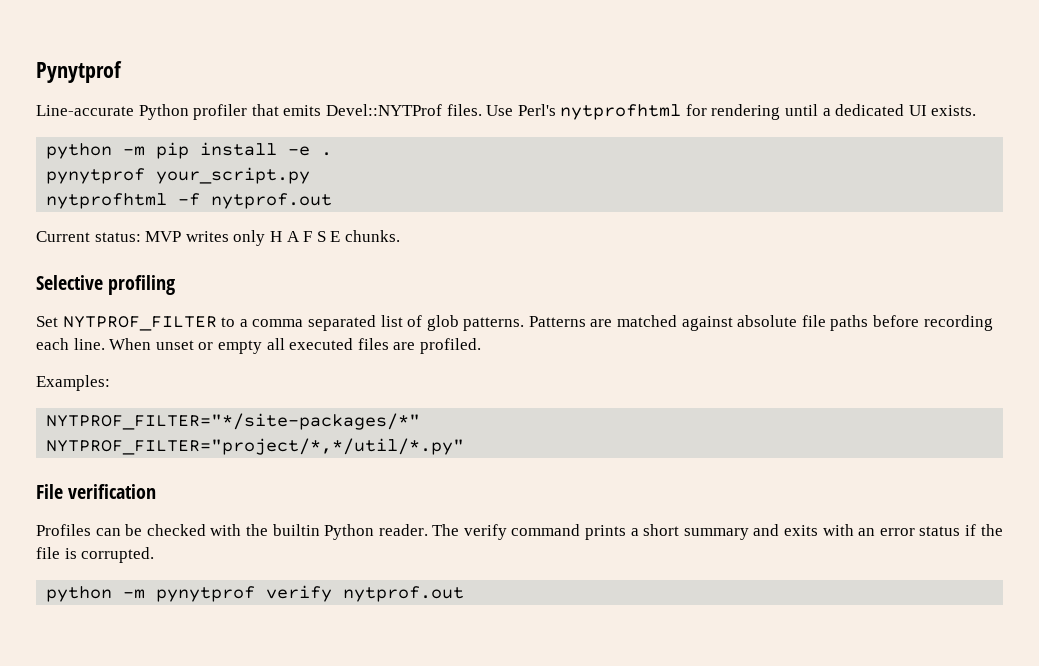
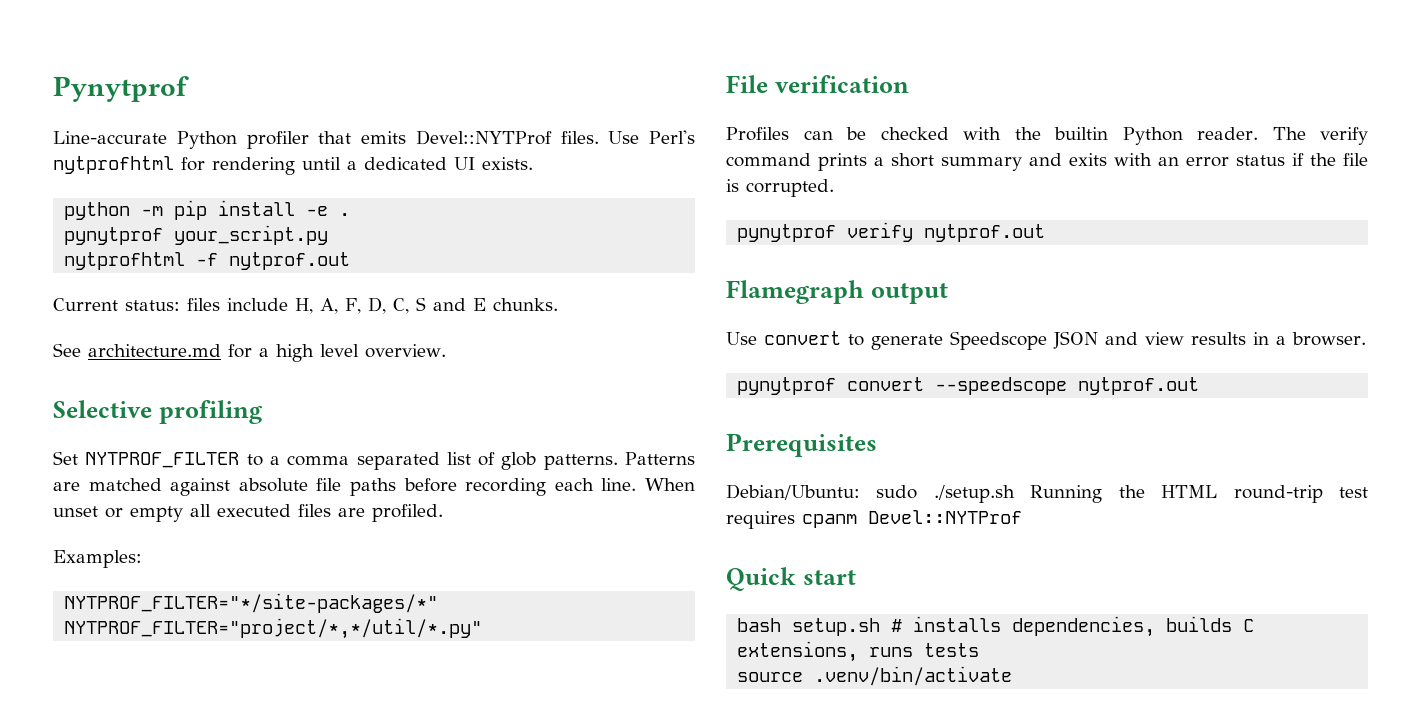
[145,230,400,246] MVP writes only H A F S E chunks. -> [187,297,558,314] [53,343,446,362] files include H, A, F, D, C, S and E chunks. // See architecture.md for a high level overview.
[46,586,146,602] python -m -> (834, 188) none
(465, 594) none -> [726,280,948,304] [726,331,1366,350] [737,377,1200,395] [726,433,877,457] [726,484,1368,503] [726,510,1022,529] [726,567,856,591] [737,616,1255,637] [737,641,980,662] [737,666,1013,686] // Flamegraph output // Use convert to generate Speedscope JSON and view results in a browser. // pynytprof convert --speedscope nytprof.out // Prerequisites // Debian/Ubuntu: sudo ./setup.sh Running the HTML round-trip test requires cpanm Devel::NYTProf // Quick start // bash setup.sh # installs dependencies, builds C extensions, runs tests // source .venv/bin/activate

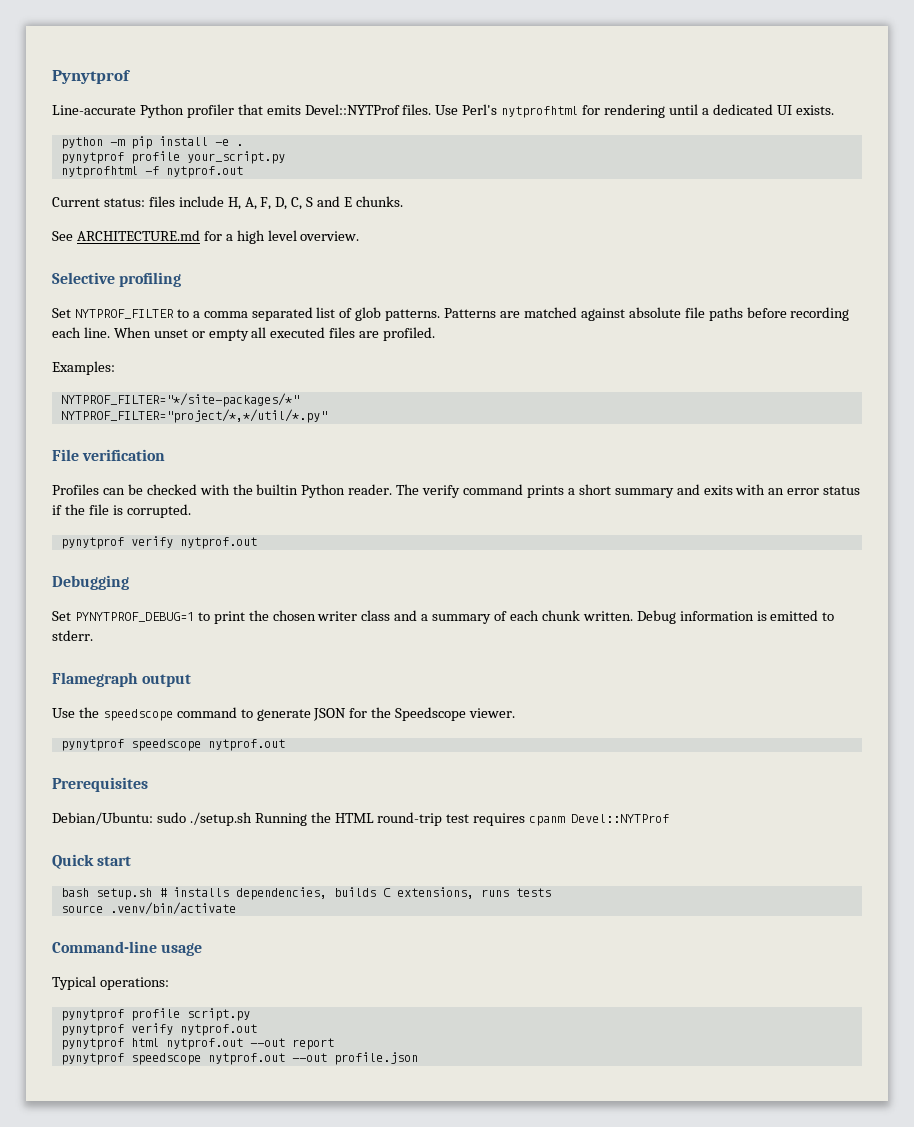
(164, 236) none -> [130,151,180,164] profile
[88,344,221,357] architecture.md -> [76,230,200,241] ARCHITECTURE.md
[726,280,948,304] [726,331,1366,350] [737,377,1068,395] Flamegraph output // Use convert to generate Speedscope JSON and view results in a browser. // pynytprof convert --speedscope -> [52,575,129,590] [52,610,835,624] [52,630,93,641] [52,672,192,687] [52,707,516,721] [60,739,201,751] Debugging // Set PYNYTPROF_DEBUG=1 to print the chosen writer class and a summary of each chunk written. Debug information is emitted to stderr. // Flamegraph output // Use the speedscope command to generate JSON for the Speedscope viewer. // pynytprof speedscope
(1013, 676) none -> [52,941,203,956] [52,976,169,990] [60,1008,250,1021] [60,1023,257,1036] [60,1038,334,1050] [60,1052,418,1065] // Command-line usage // Typical operations: // pynytprof profile script.py // pynytprof verify nytprof.out // pynytprof html nytprof.out --out report // pynytprof speedscope nytprof.out --out profile.json

